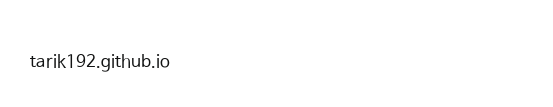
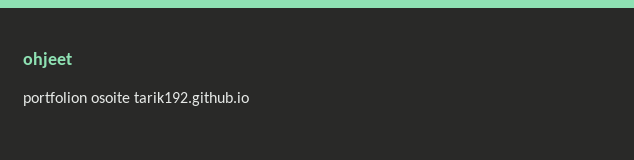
(30, 63) none -> [23,52,72,68] [23,92,131,106] ohjeet // portfolion osoite

